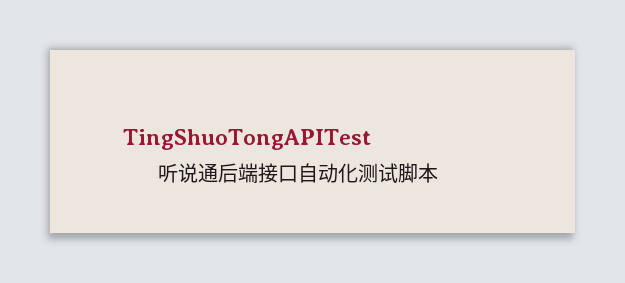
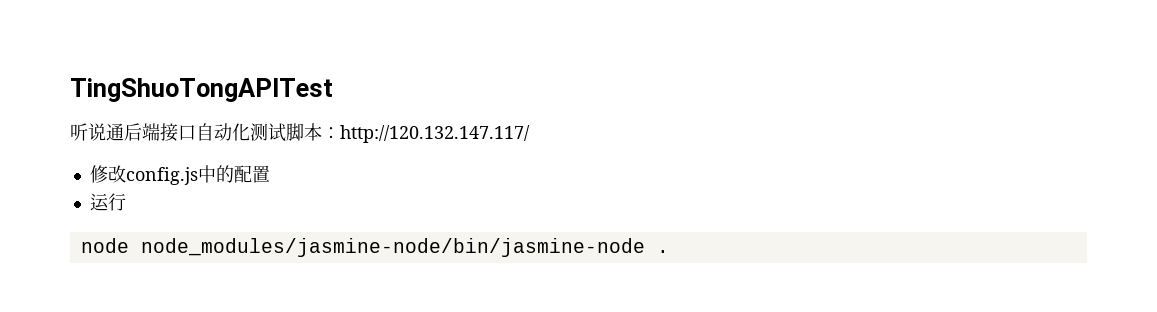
(438, 173) none -> [322,125,530,143] [89,165,270,185] [89,193,126,211] [80,238,669,257] ：http://120.132.147.117/ // 修改config.js中的配置 // 运行 // node node_modules/jasmine-node/bin/jasmine-node .

